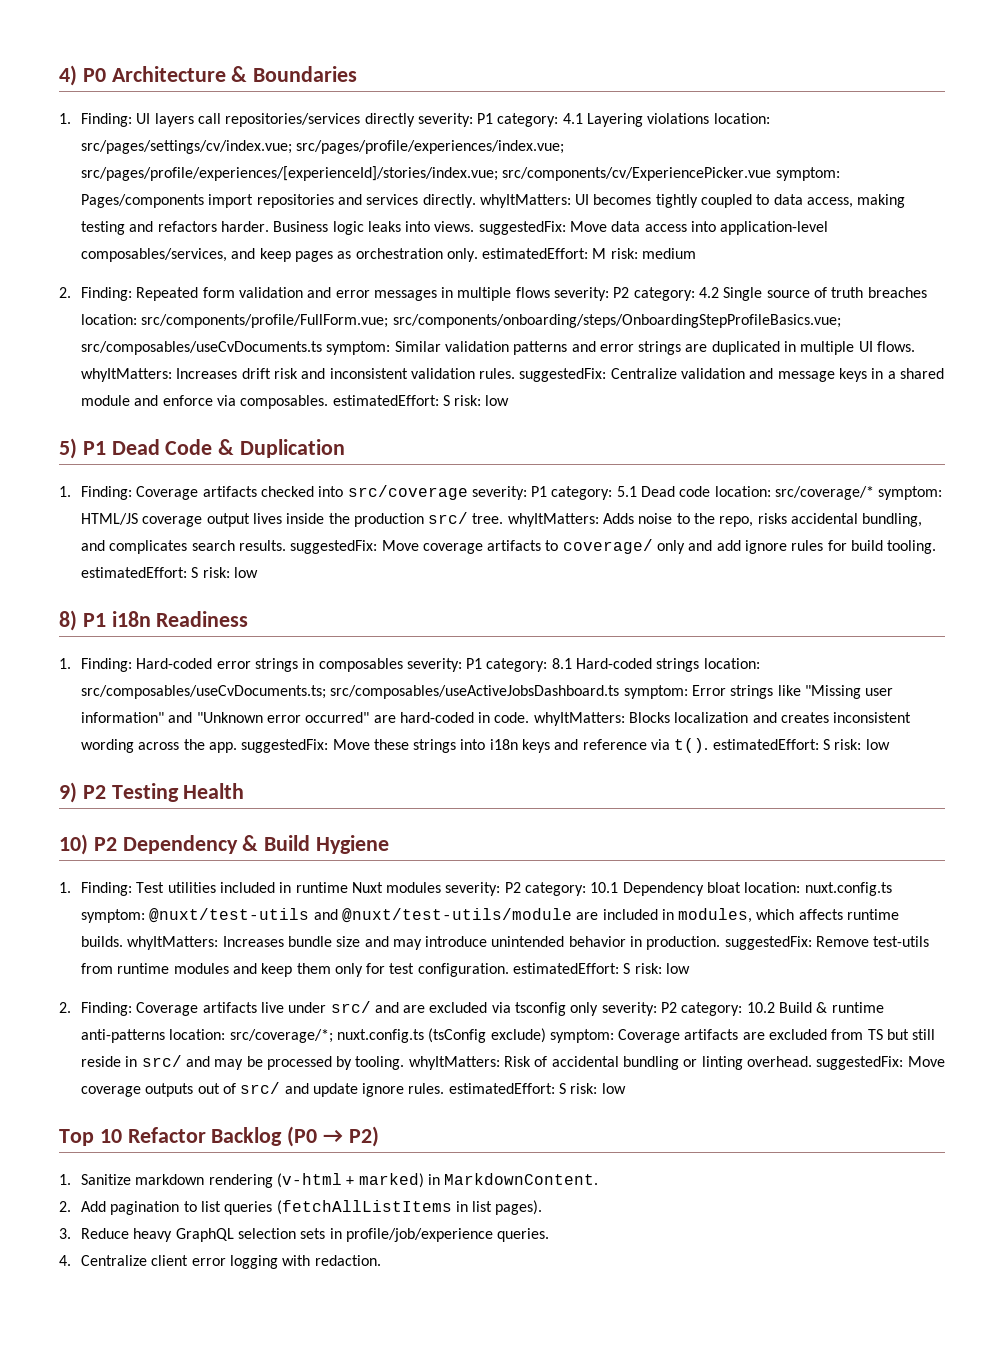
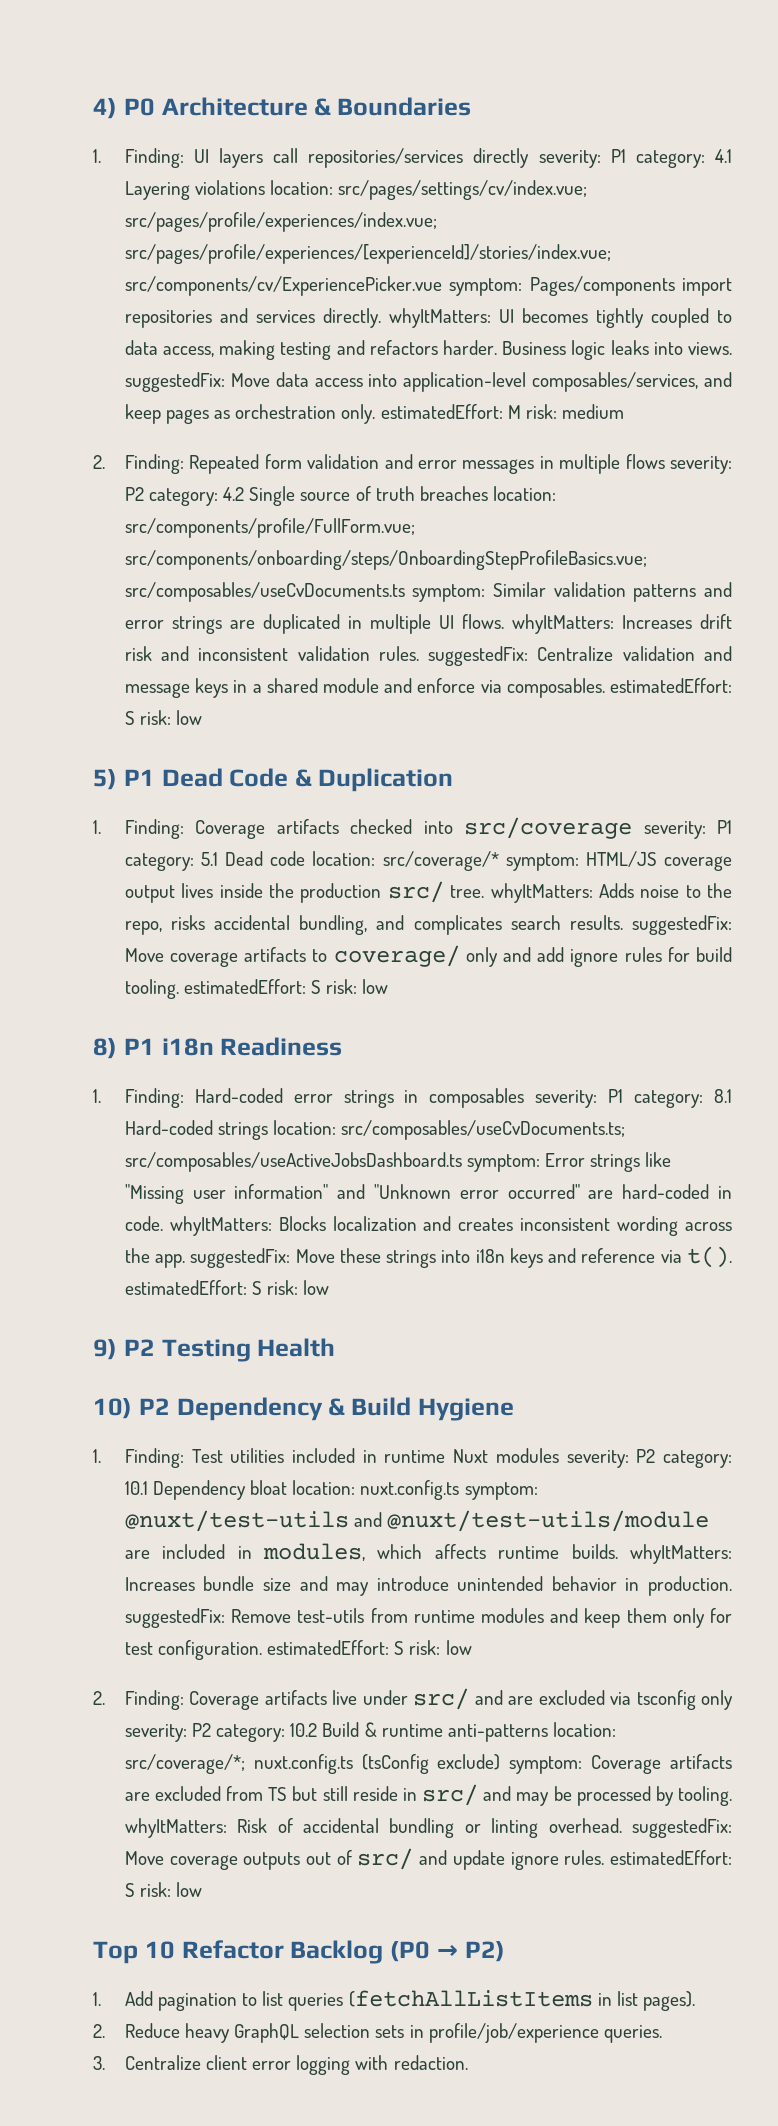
[80,1173,599,1188] [59,1201,71,1212] Sanitize markdown rendering (v-html + marked) in MarkdownContent. // 2. -> (101, 1999) none
[59,1228,71,1239] 3. -> [93,2024,105,2038] 2.
[59,1255,71,1266] 4. -> [93,2056,105,2070] 3.

